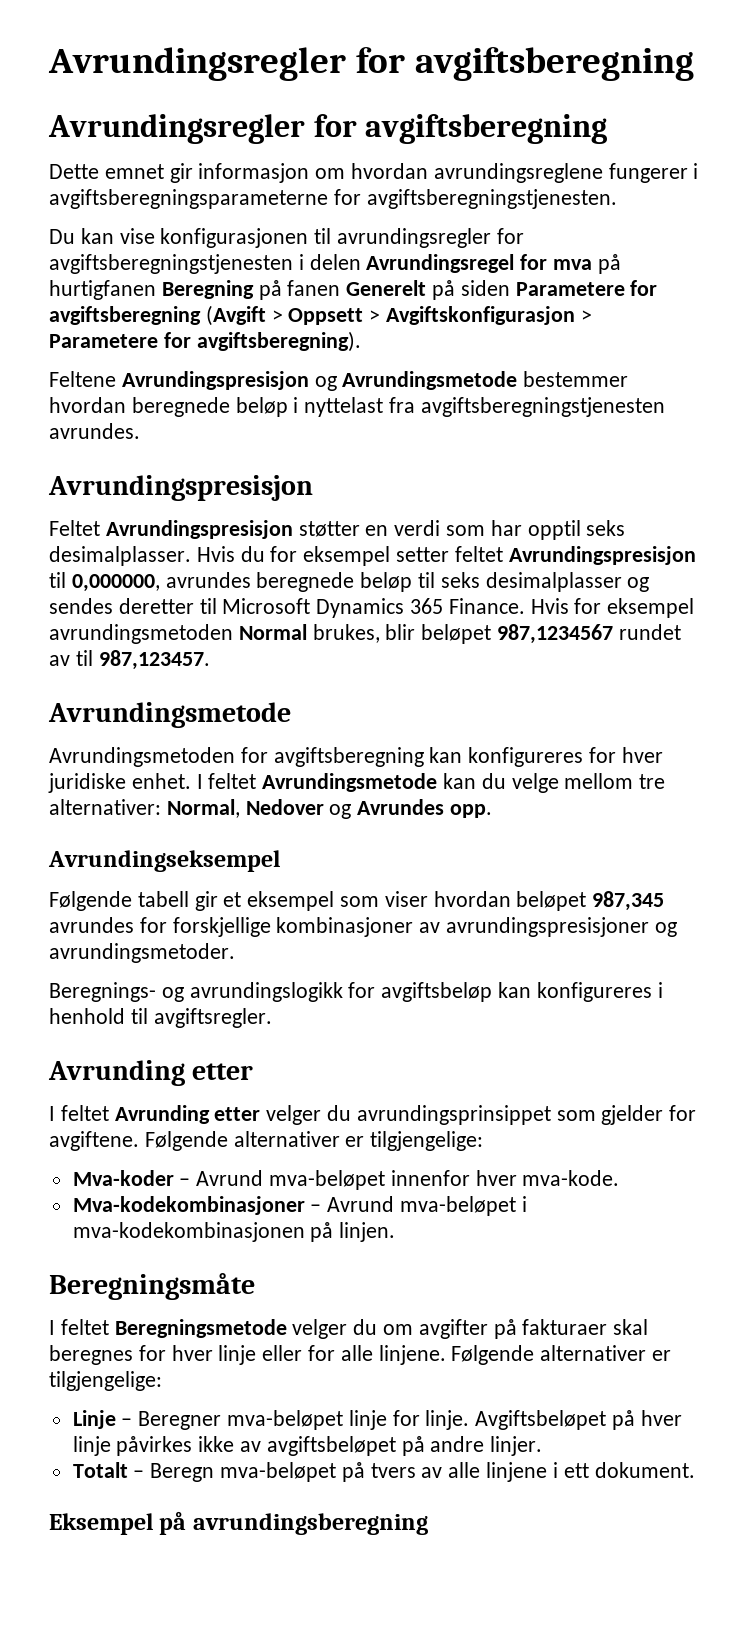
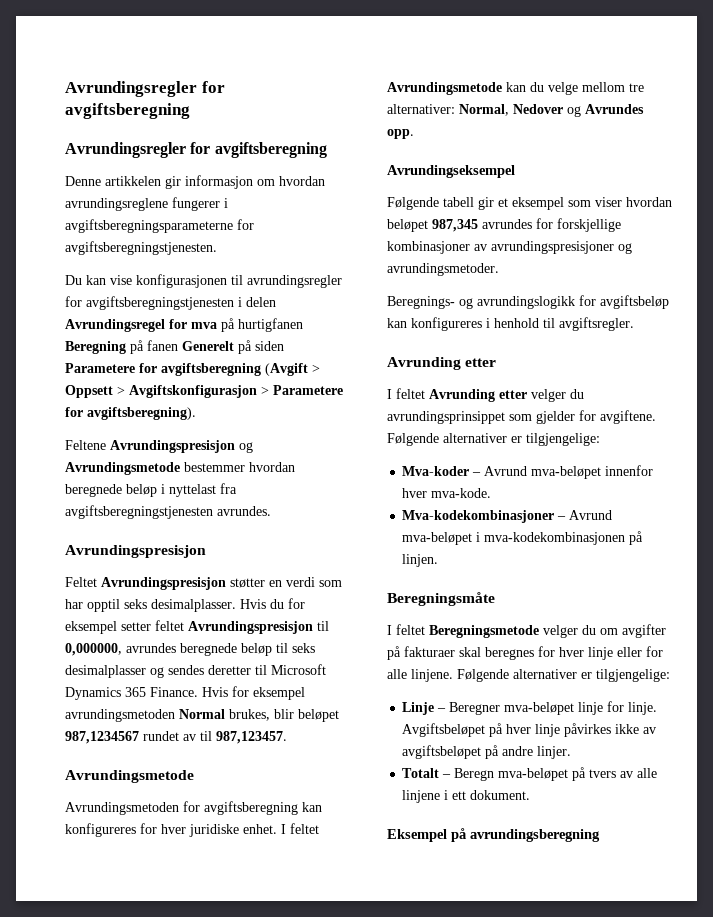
[49,164,164,179] Dette emnet -> [65,176,161,186] Denne artikkelen

